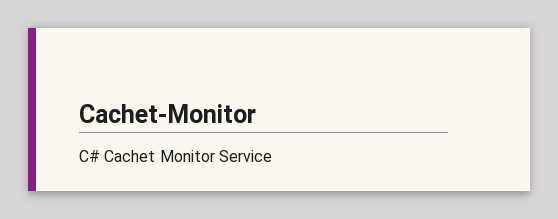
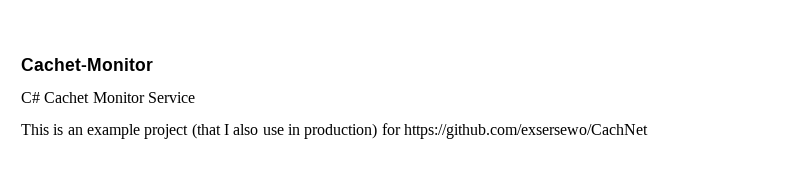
(272, 156) none -> [21,123,648,139] // This is an example project (that I also use in production) for https://github.com/exsersewo/CachNet

